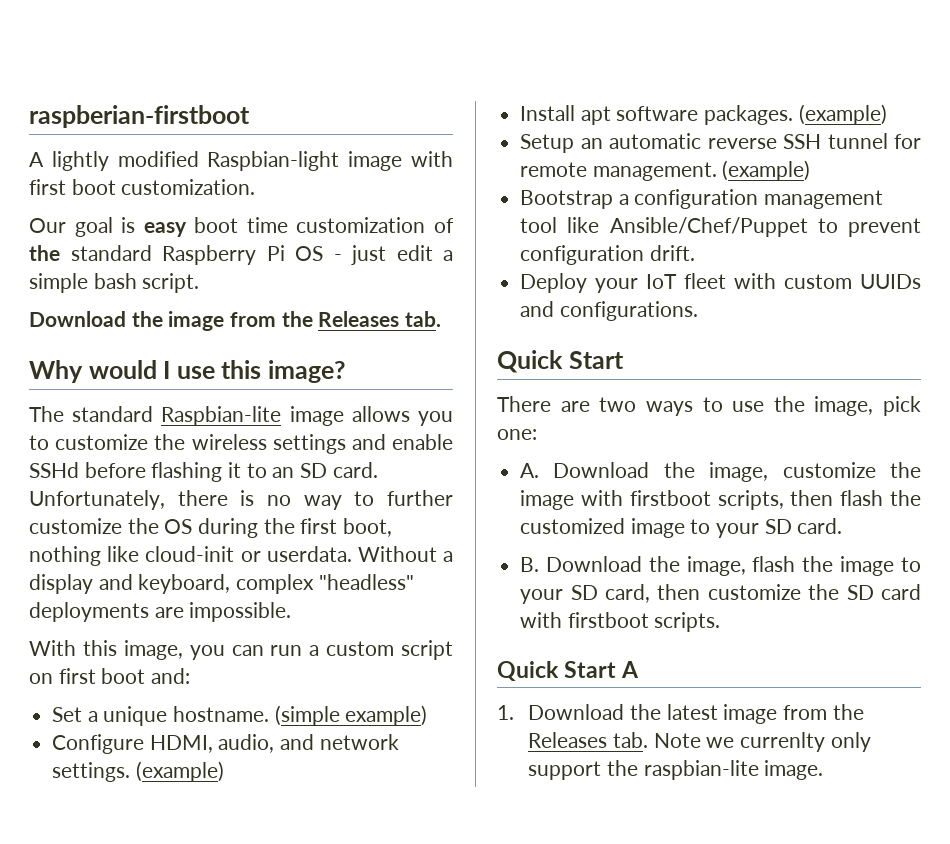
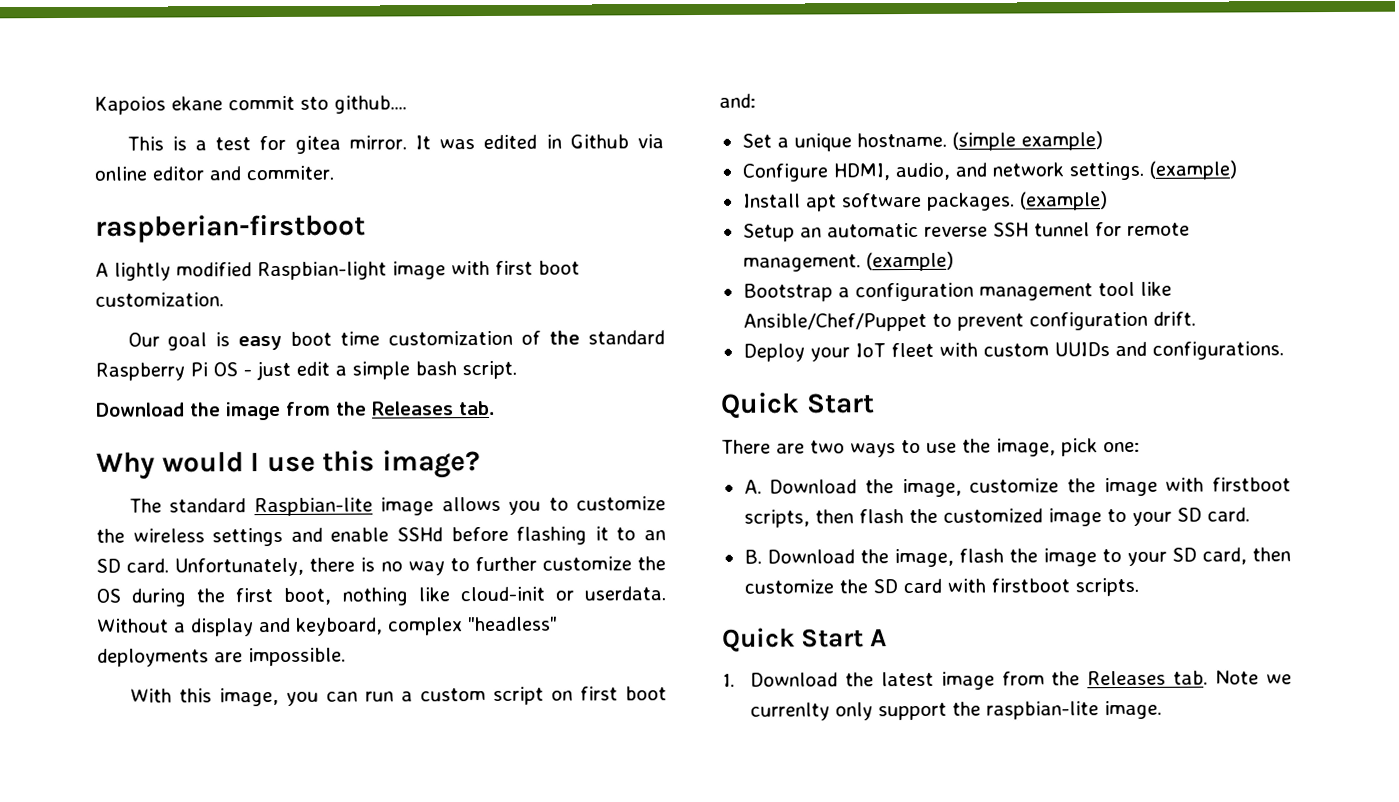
(29, 116) none -> [94,95,407,115] [126,134,664,154] [94,165,334,181] Kapoios ekane commit sto github.... // This is a test for gitea mirror. It was edited in Github via online editor and commiter. //

